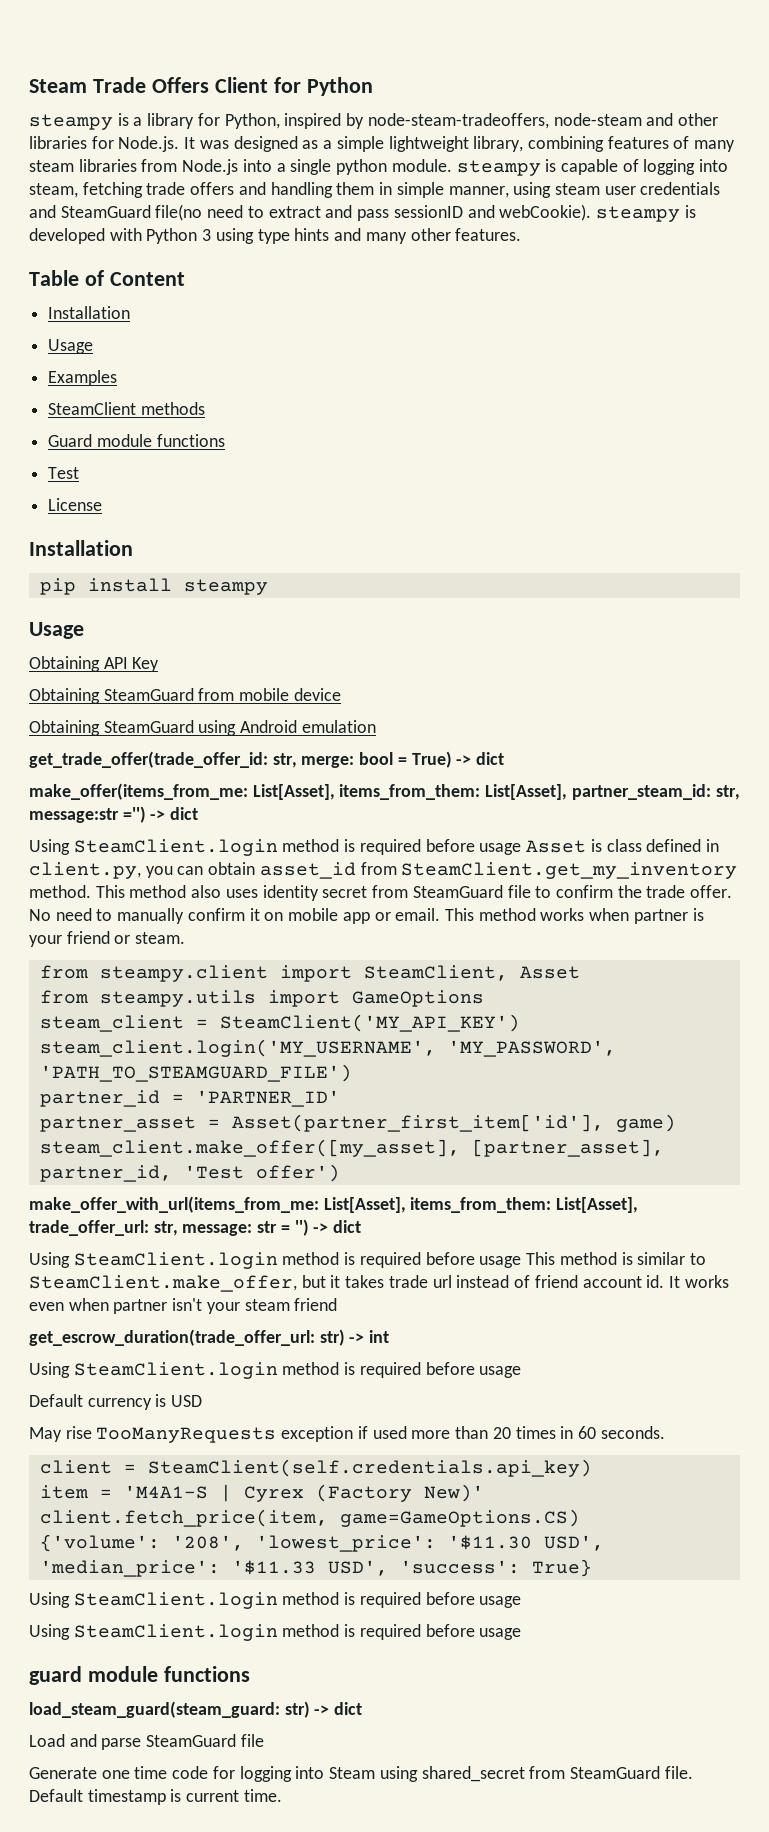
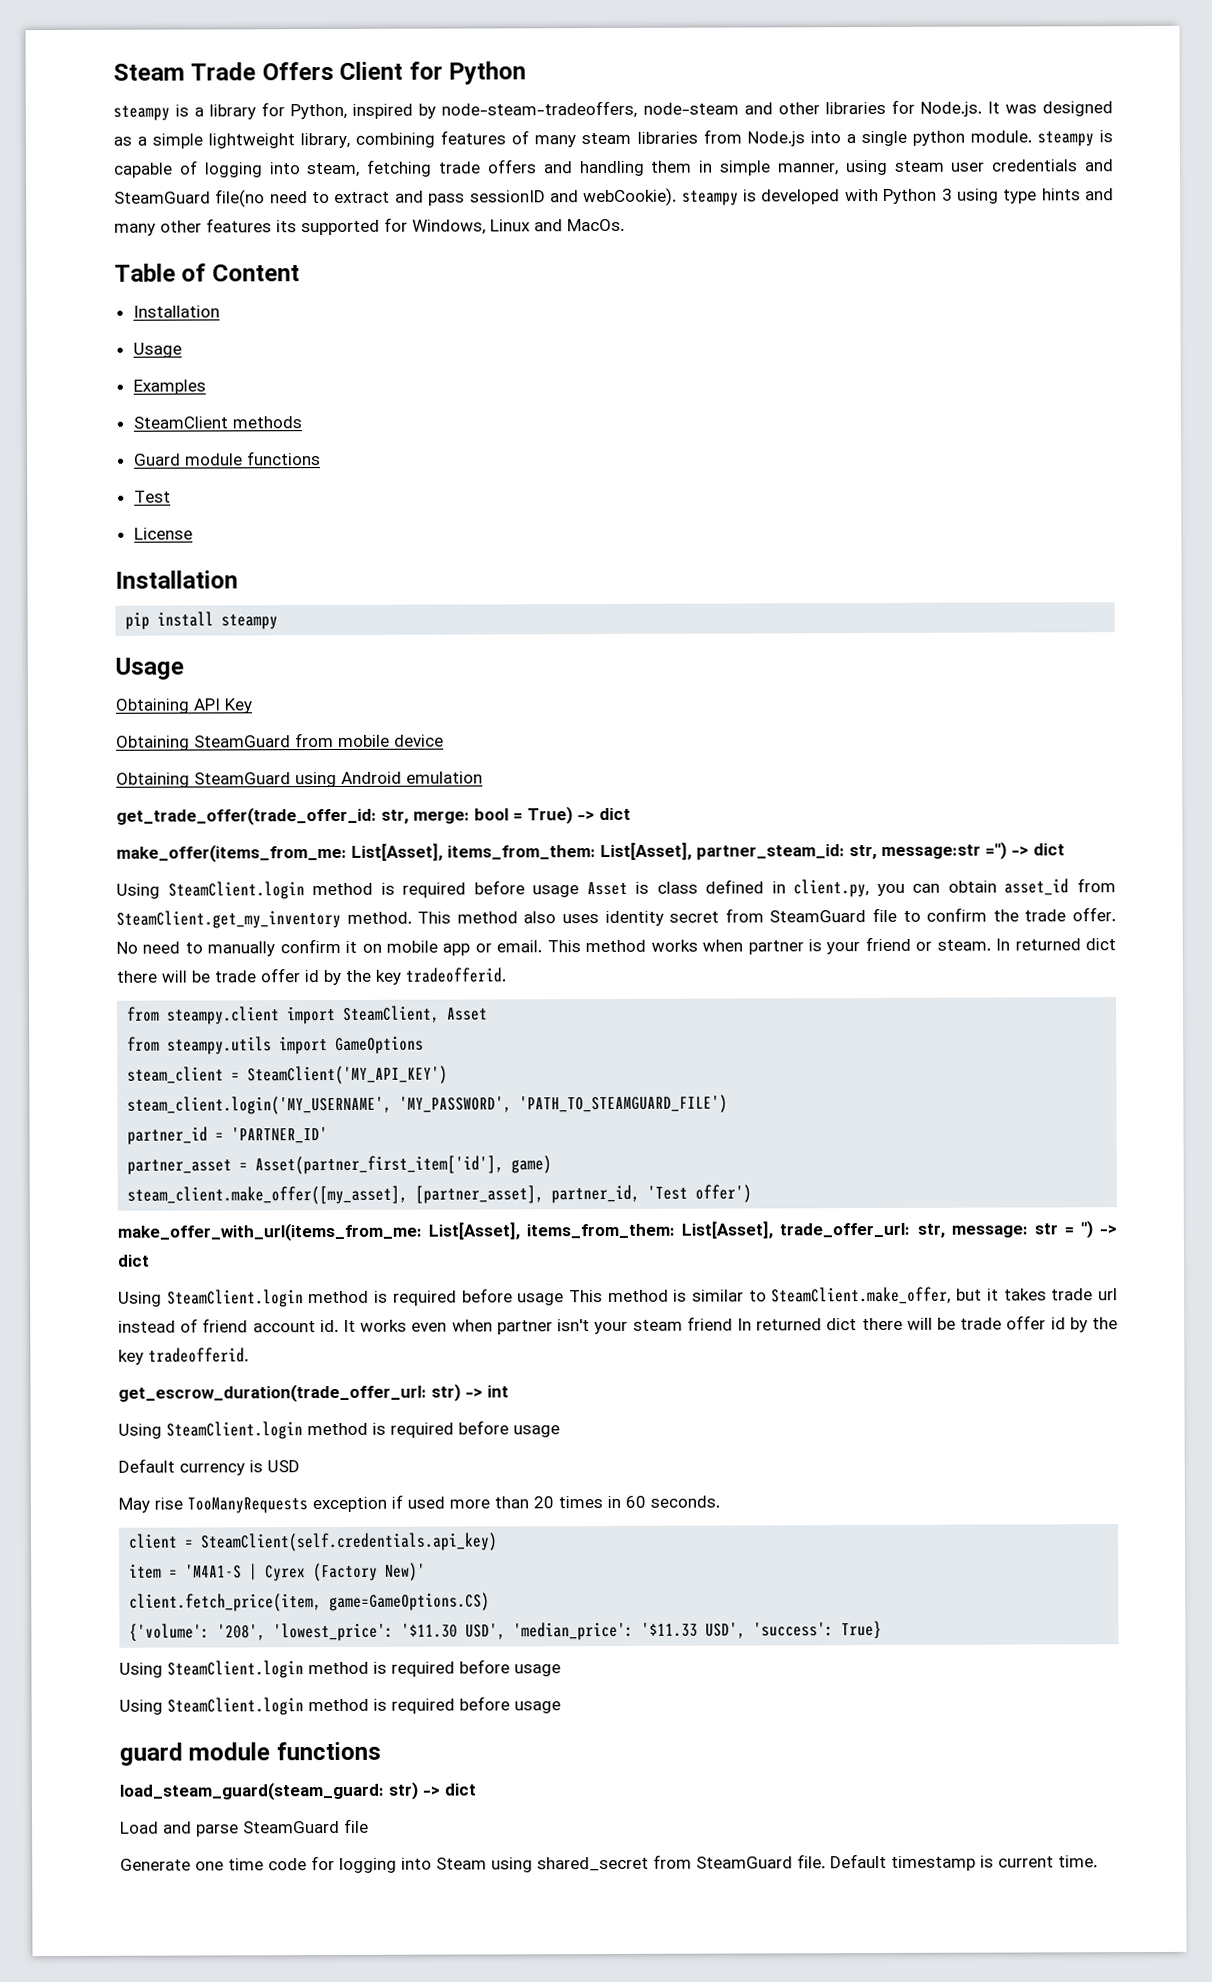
[455,228,522,241] features. -> [206,217,625,236] features its supported for Windows, Linux and MacOs.
(186, 938) none -> [995,938,1116,951] [116,967,506,986] In returned dict there will be trade offer id by the key tradeofferid.
(338, 1304) none -> [736,1315,1119,1333] [118,1347,249,1365] In returned dict there will be trade offer id by the key tradeofferid.

